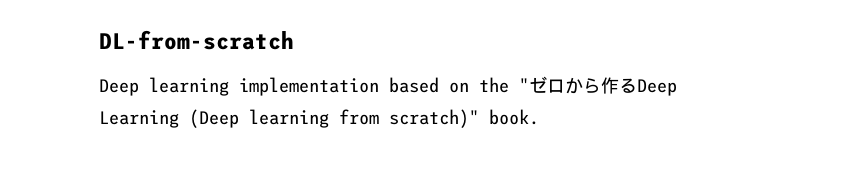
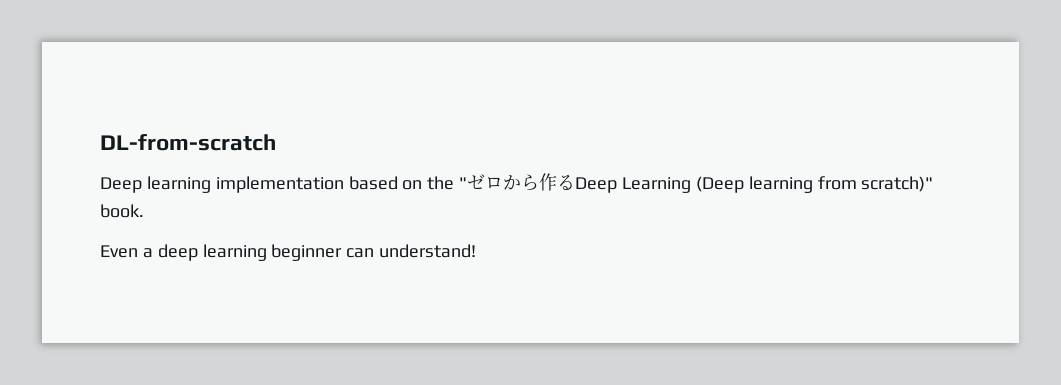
(539, 117) none -> [100,244,477,261] // Even a deep learning beginner can understand!

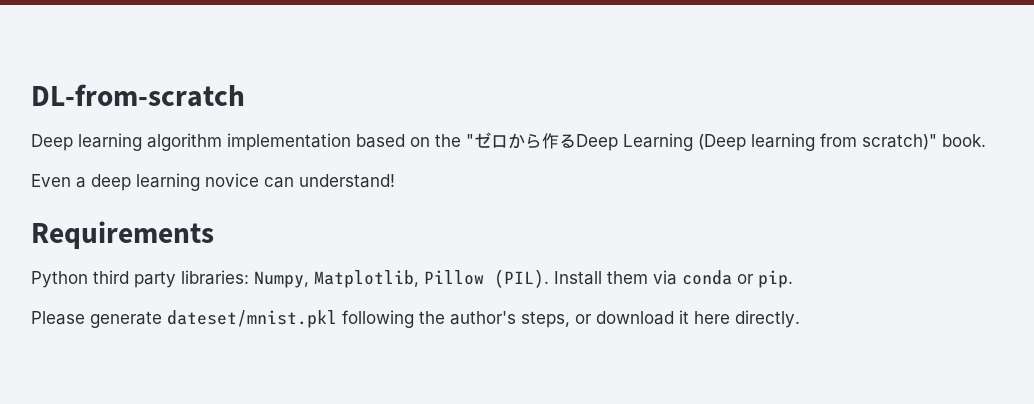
(211, 184) none -> [147,133,222,151] algorithm
[271,244,343,261] beginner -> [205,173,259,187] novice
(477, 251) none -> [31,221,214,249] [31,269,793,288] [31,310,800,328] // Requirements // Python third party libraries: Numpy, Matplotlib, Pillow (PIL). Install them via conda or pip. // Please generate dateset/mnist.pkl following the author's steps, or download it here directly.

